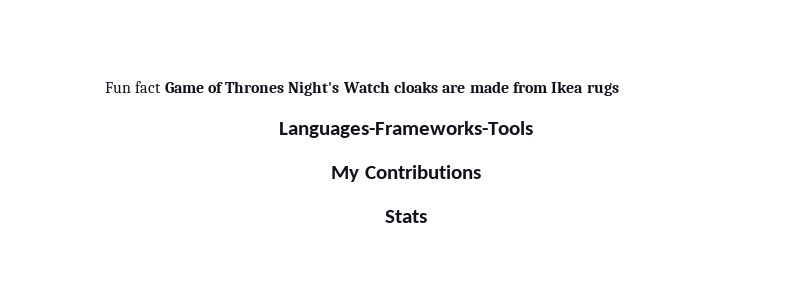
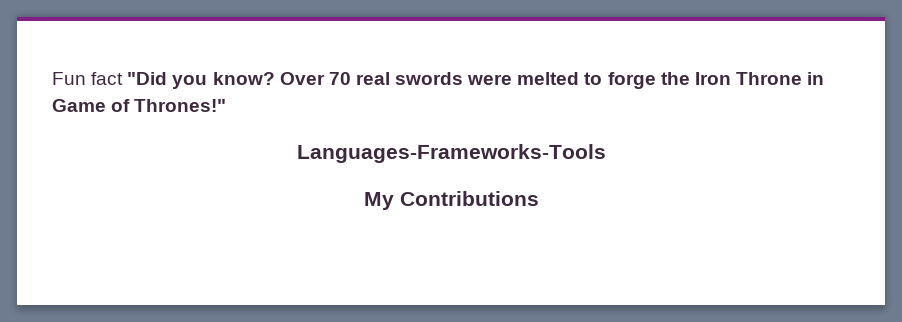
[164,81,619,96] Game of Thrones Night's Watch cloaks are made from Ikea rugs -> [127,72,825,89] [52,99,227,112] "Did you know? Over 70 real swords were melted to forge the Iron Throne in Game of Thrones!"
[385,210,427,223] // Stats -> (539, 198) none

